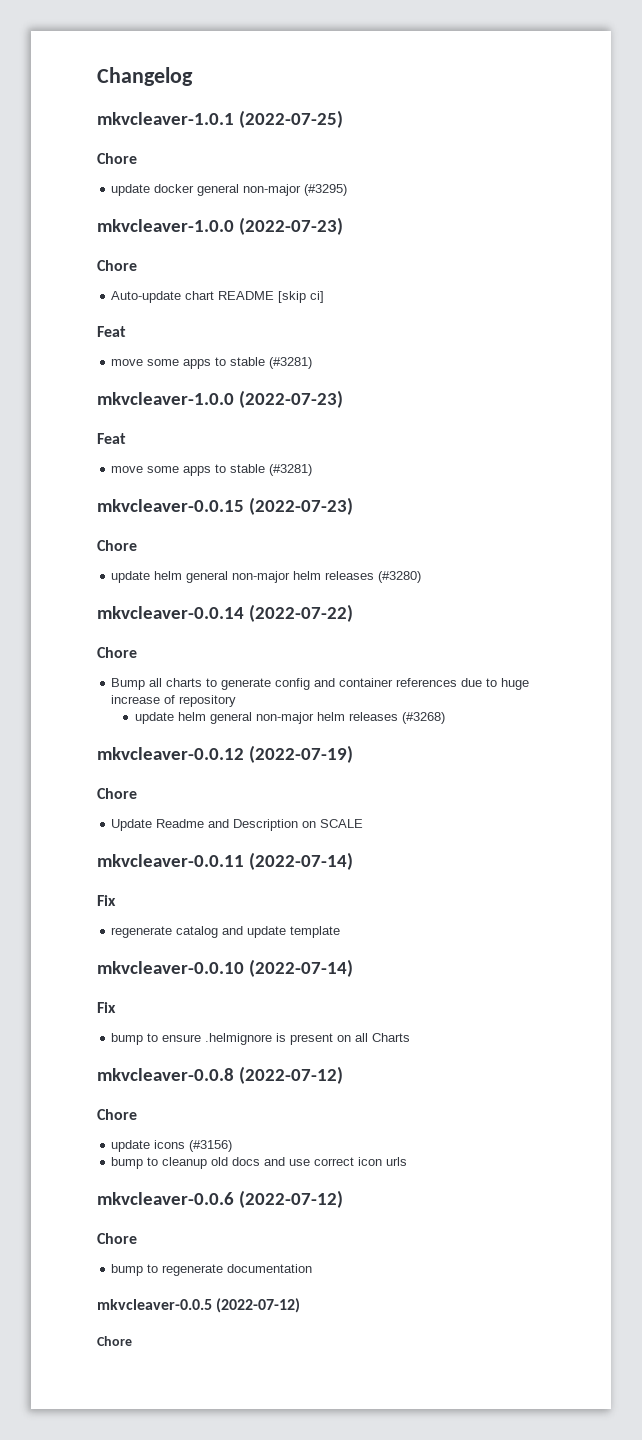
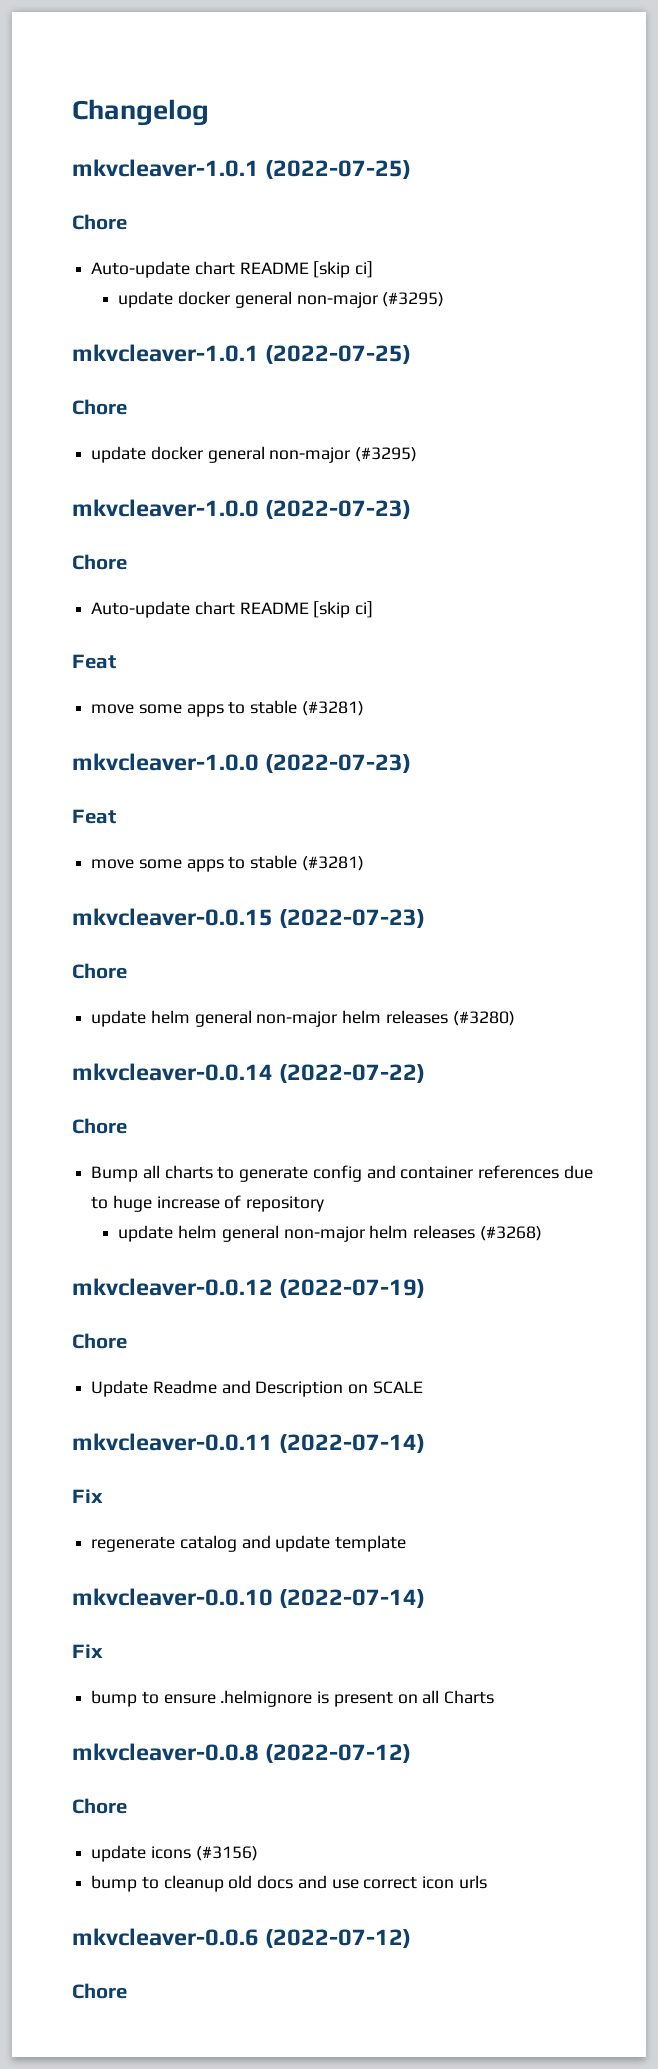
(137, 158) none -> [91,261,374,278] [118,291,445,308] [72,344,412,364] [72,399,127,415] // Auto-update chart README [skip ci] // update docker general non-major (#3295) // mkvcleaver-1.0.1 (2022-07-25) // Chore
[111,1264,313,1276] [97,1298,301,1313] [97,1336,132,1346] // bump to regenerate documentation // mkvcleaver-0.0.5 (2022-07-12) // Chore -> (127, 1991) none

